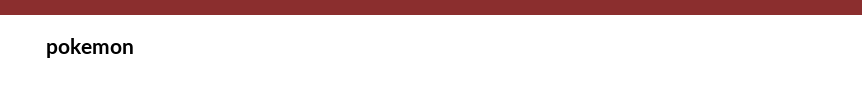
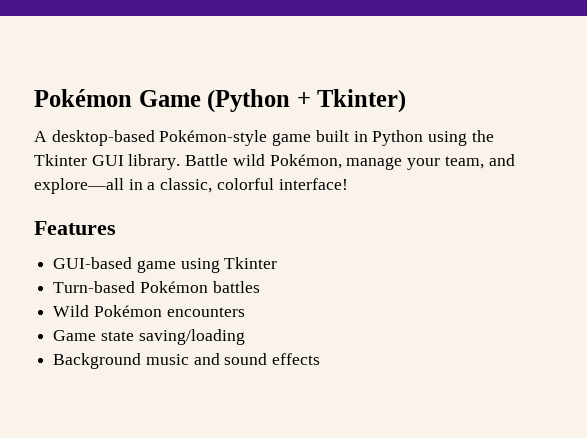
[46,38,134,58] pokemon -> [34,89,407,113] [34,130,494,146] [34,154,515,170] [34,178,348,194] [34,221,116,235] [53,257,278,273] [53,281,260,293] [53,305,245,317] [53,329,245,345] [53,353,321,369] Pokémon Game (Python + Tkinter) // A desktop-based Pokémon-style game built in Python using the Tkinter GUI library. Battle wild Pokémon, manage your team, and explore—all in a classic, colorful interface! // Features // GUI-based game using Tkinter // Turn-based Pokémon battles // Wild Pokémon encounters // Game state saving/loading // Background music and sound effects

